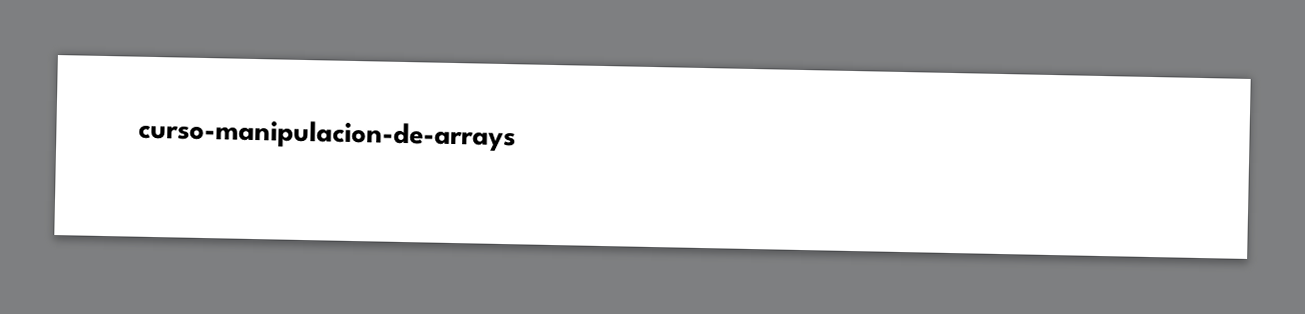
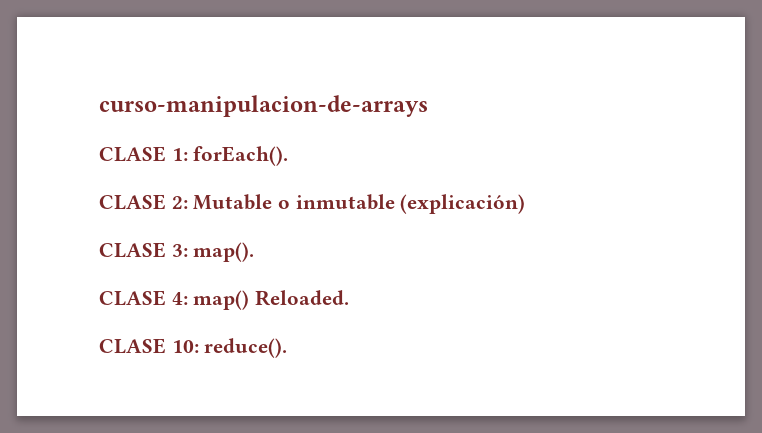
(516, 134) none -> [99,146,289,166] [99,194,526,214] [99,242,255,262] [99,290,350,310] [99,338,288,358] // CLASE 1: forEach(). // CLASE 2: Mutable o inmutable (explicación) // CLASE 3: map(). // CLASE 4: map() Reloaded. // CLASE 10: reduce().

